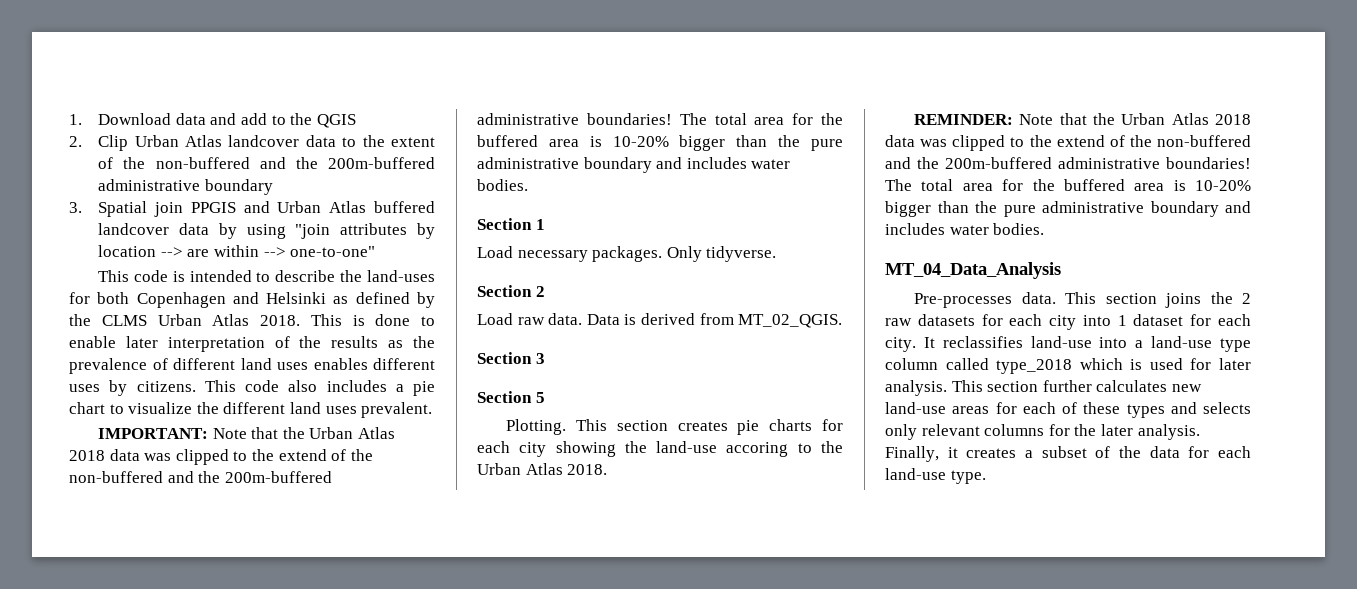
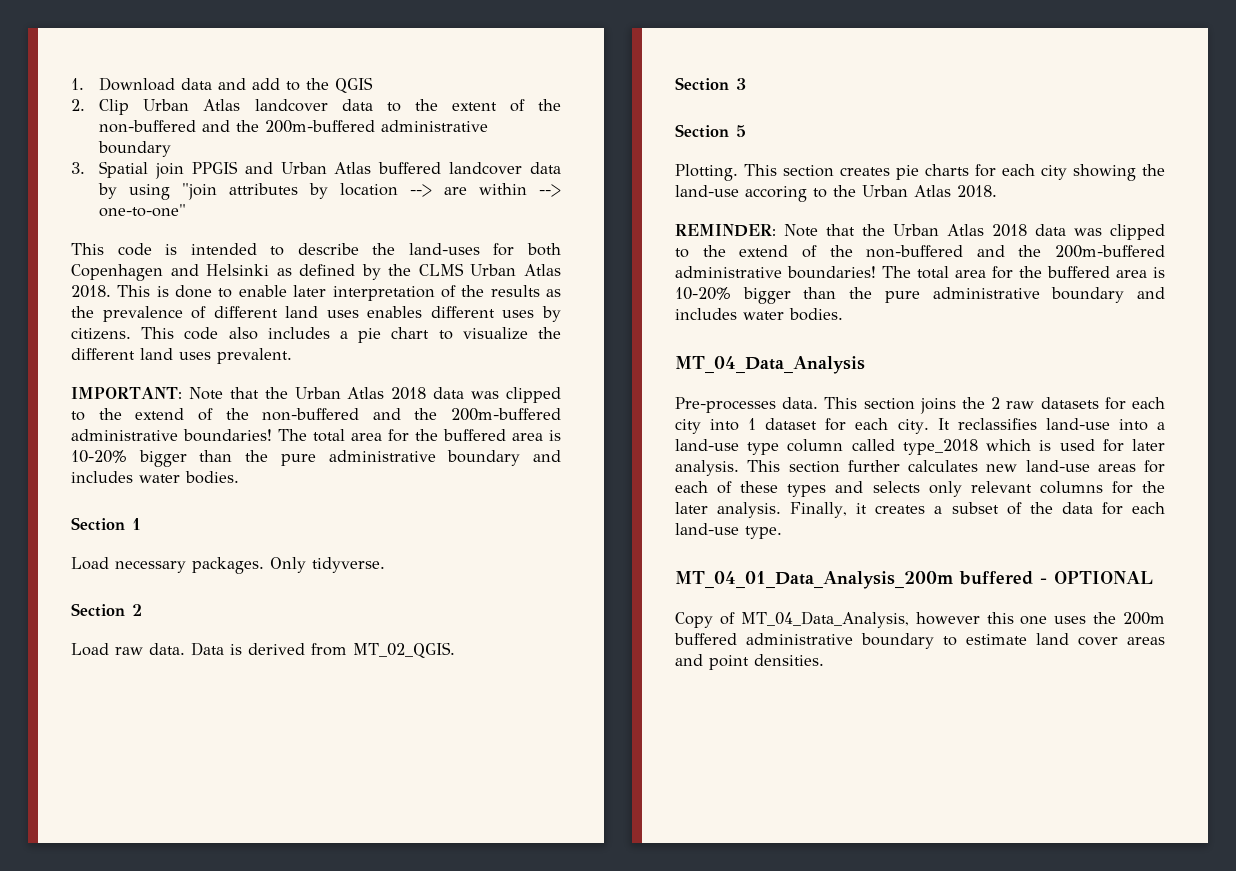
(986, 477) none -> [675,571,1153,589] [675,611,1165,628] [674,633,1165,649] [675,654,824,670] // MT_04_01_Data_Analysis_200m buffered - OPTIONAL // Copy of MT_04_Data_Analysis, however this one uses the 200m buffered administrative boundary to estimate land cover areas and point densities.

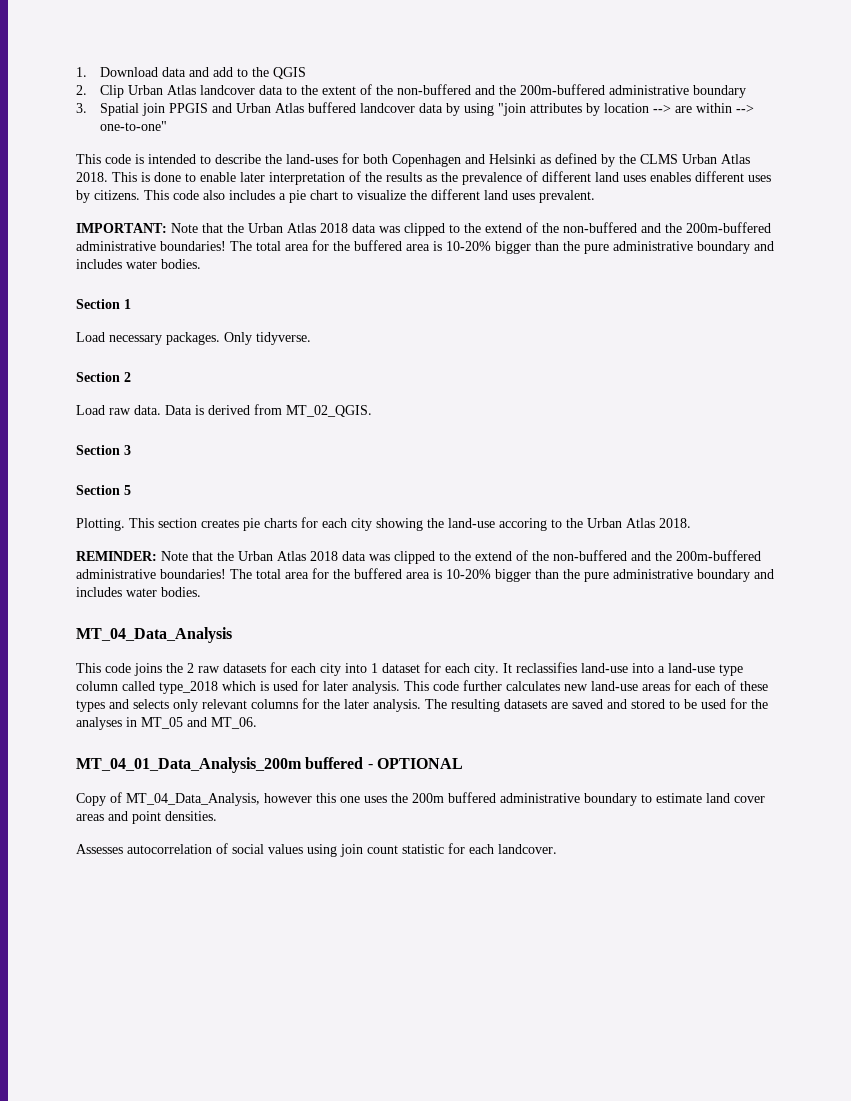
[675,397,915,413] Pre-processes data. This section -> [76,663,131,673] This code
[788,461,840,473] section -> [433,681,459,691] code
[790,502,1165,518] [675,523,782,539] Finally, it creates a subset of the data for each land-use type. -> [425,698,768,712] [76,717,257,730] The resulting datasets are saved and stored to be used for the analyses in MT_05 and MT_06.
(824, 660) none -> [76,843,557,857] // Assesses autocorrelation of social values using join count statistic for each landcover.

